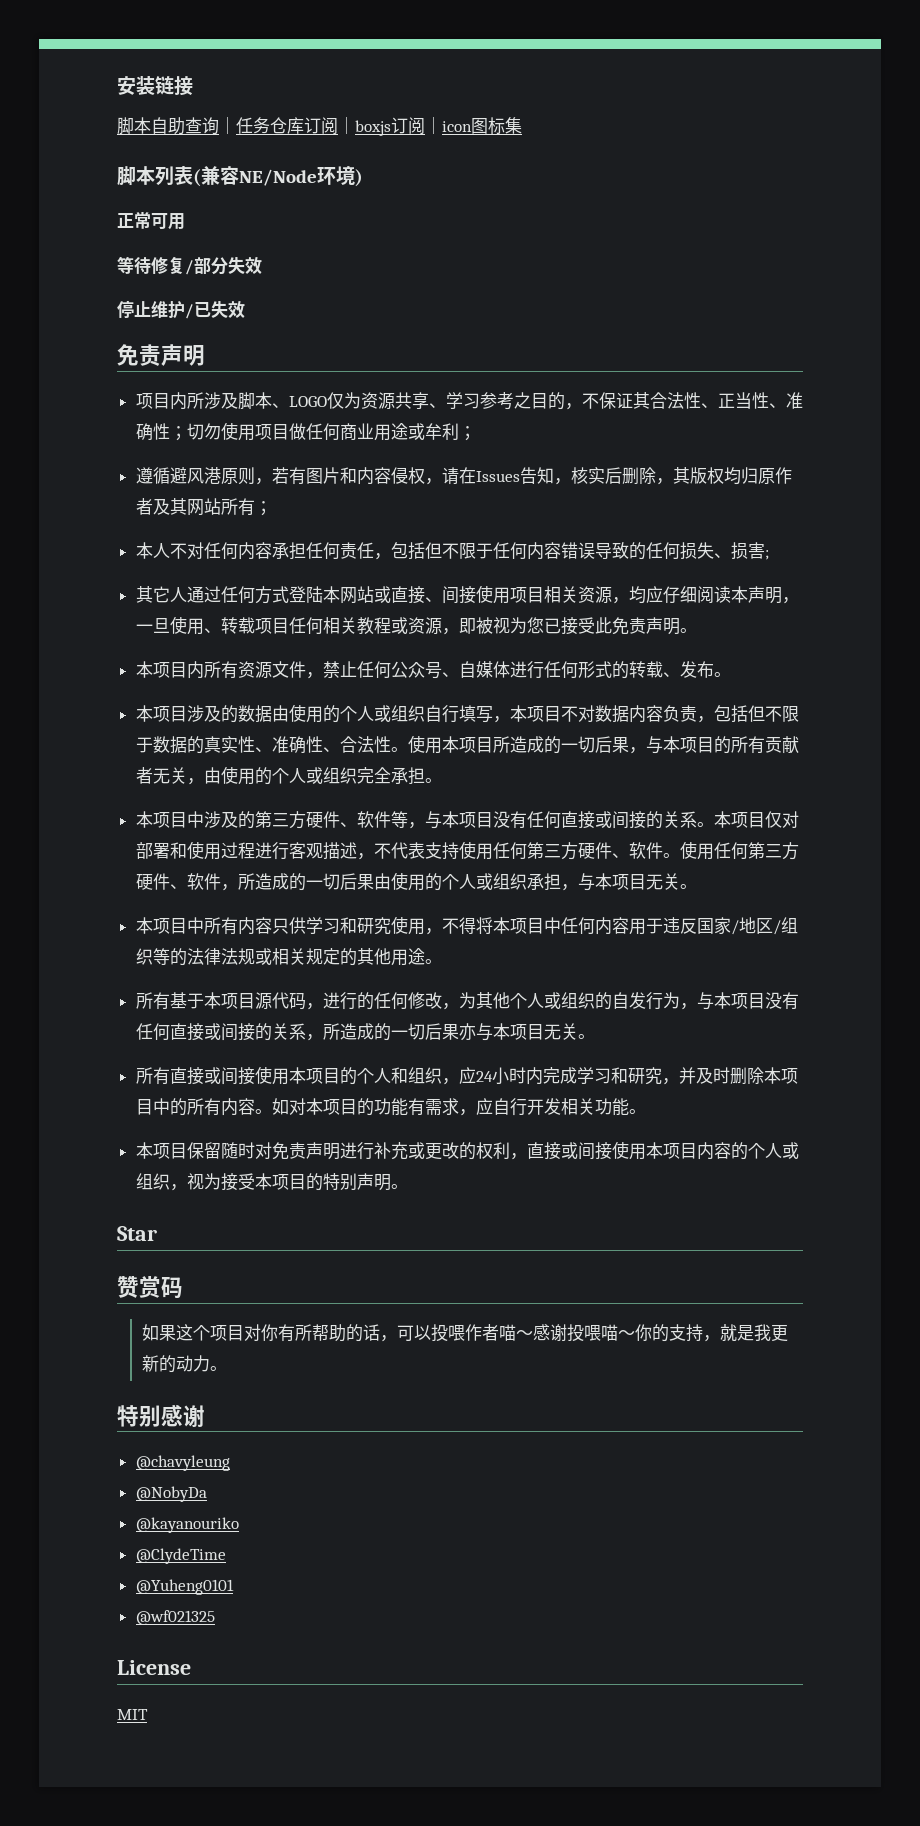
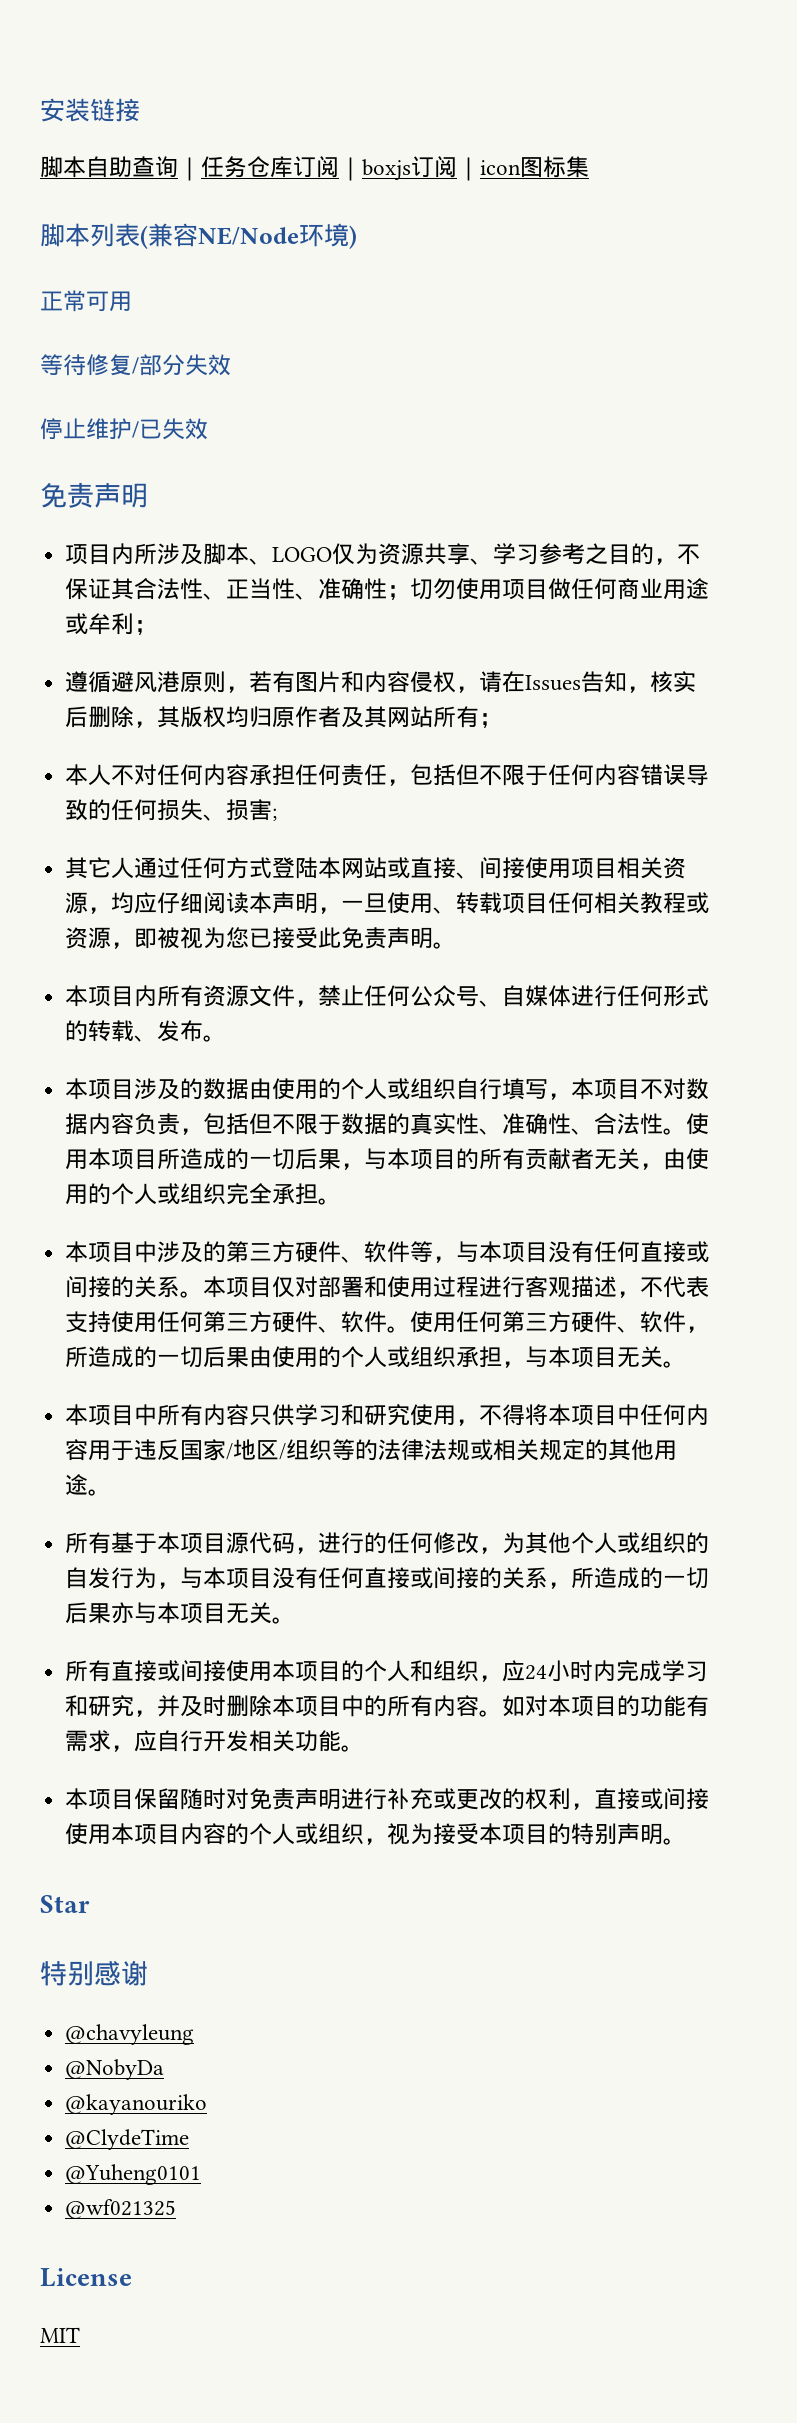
[117,1276,183,1299] [141,1324,788,1342] [141,1355,227,1373] // 赞赏码 // 如果这个项目对你有所帮助的话，可以投喂作者喵～感谢投喂喵～你的支持，就是我更新的动力。 -> (90, 1904) none

